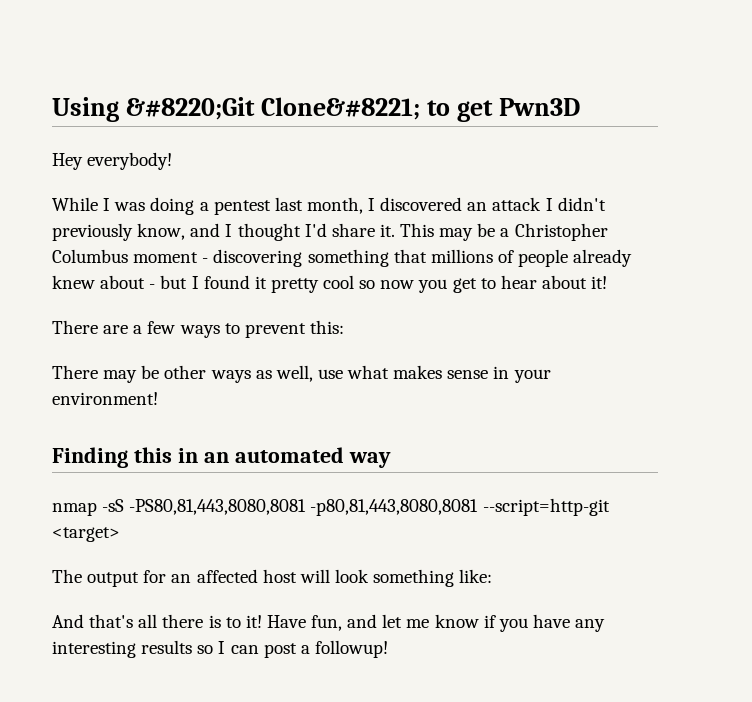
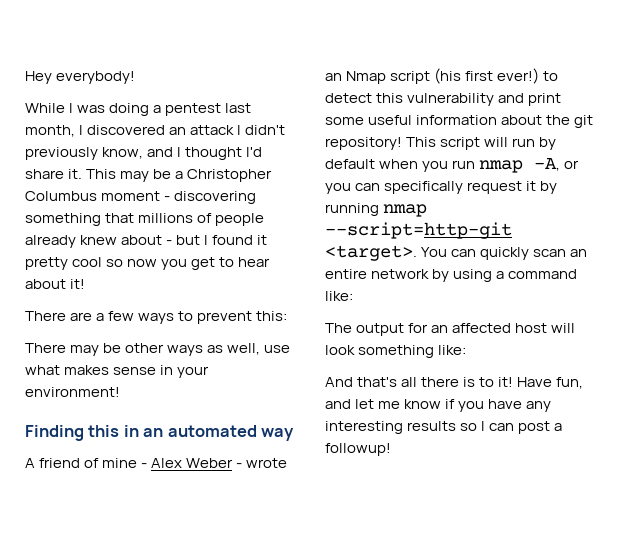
[52,97,581,122] Using &#8220;Git Clone&#8221; to get Pwn3D // -> (25, 77) none
[52,498,610,516] [52,527,120,542] nmap -sS -PS80,81,443,8080,8081 -p80,81,443,8080,8081 --script=http-git <target> -> [25,458,288,468] [325,68,559,84] [325,93,562,106] [325,115,594,128] [325,137,557,150] [325,158,580,173] [325,181,558,194] [325,203,428,217] [325,222,512,239] [325,245,588,261] [325,269,578,282] [325,291,353,301] A friend of mine - Alex Weber - wrote an Nmap script (his first ever!) to detect this vulnerability and print some useful information about the git repository! This script will run by default when you run nmap -A, or you can specifically request it by running nmap --script=http-git <target>. You can quickly scan an entire network by using a command like:

